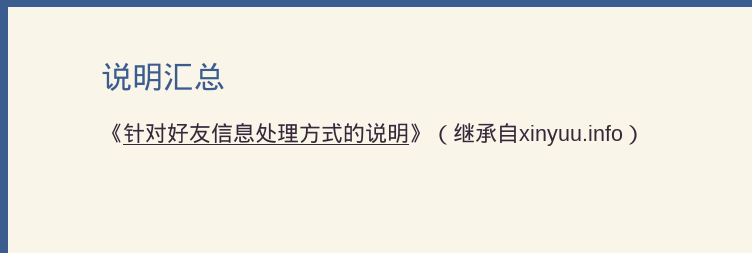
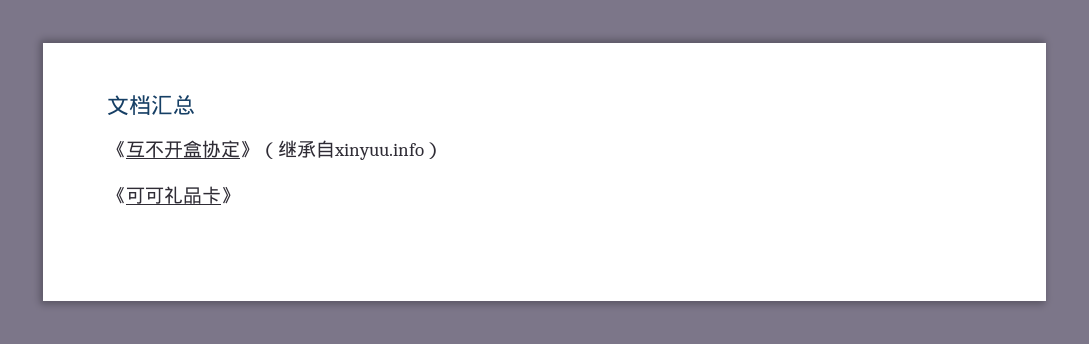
[101,62,163,91] 说明 -> [107,95,151,116] 文档
[123,122,409,144] 针对好友信息处理方式的说明 -> [126,140,240,158] 互不开盒协定
(645, 135) none -> [107,186,240,204] // 《可可礼品卡》

